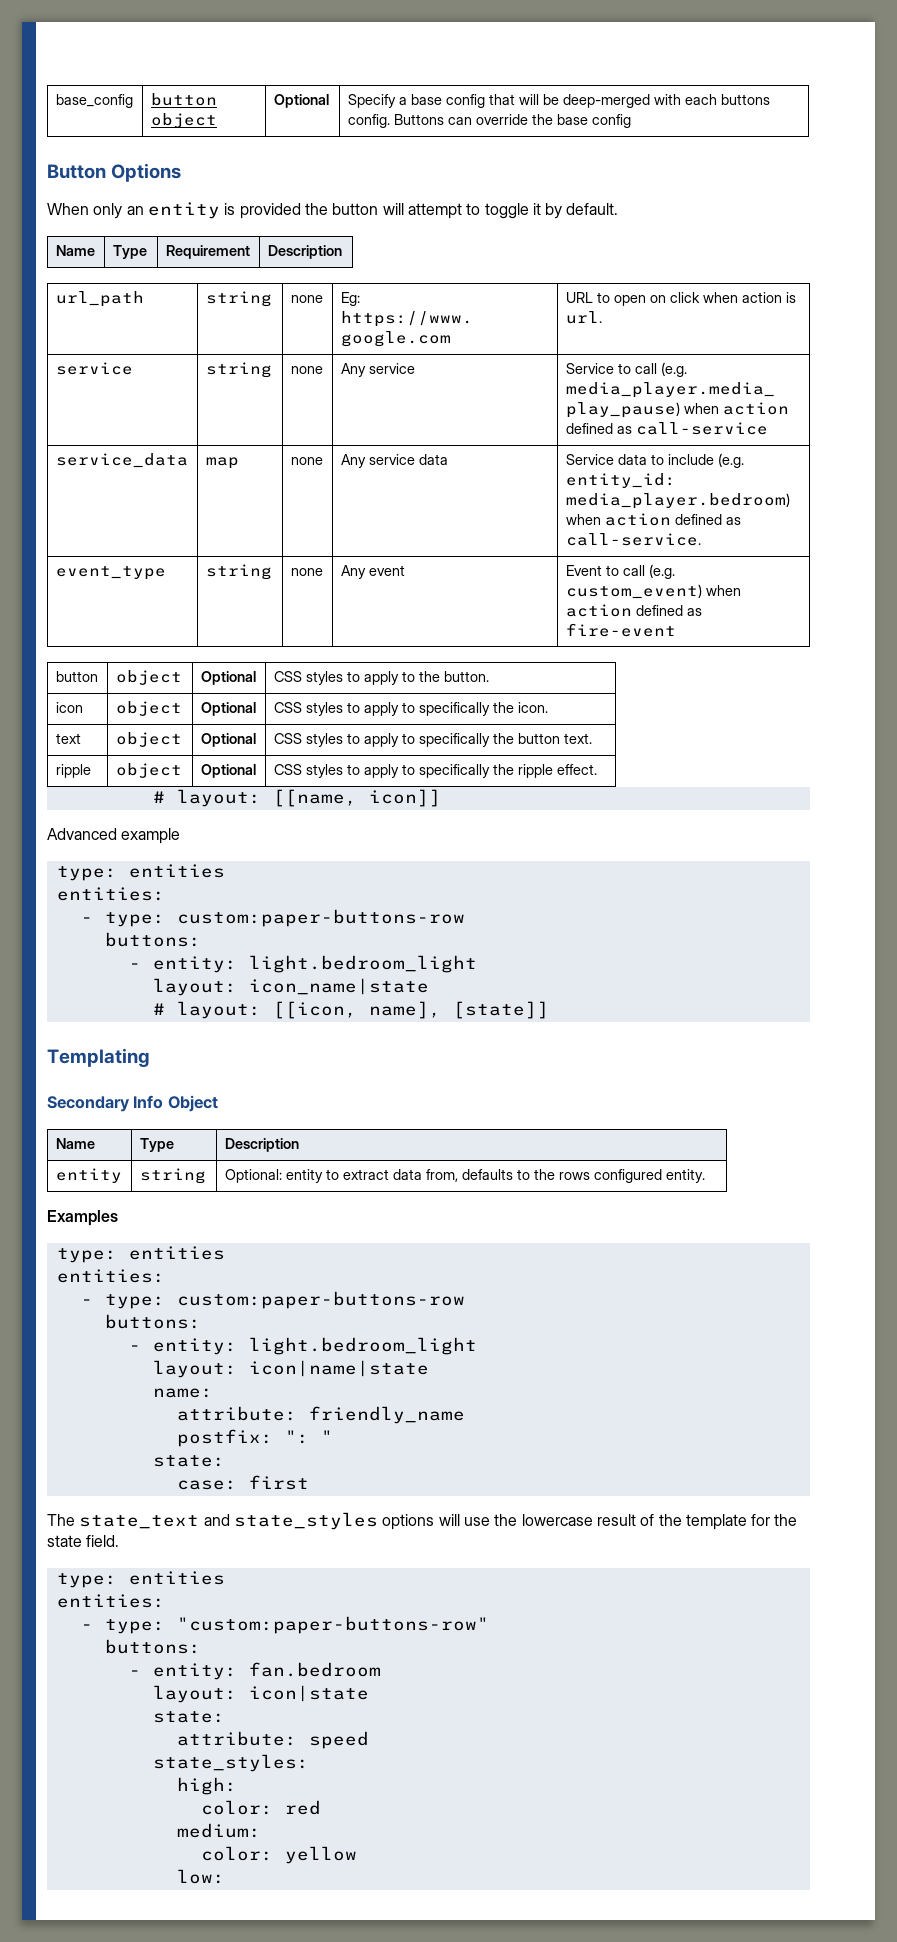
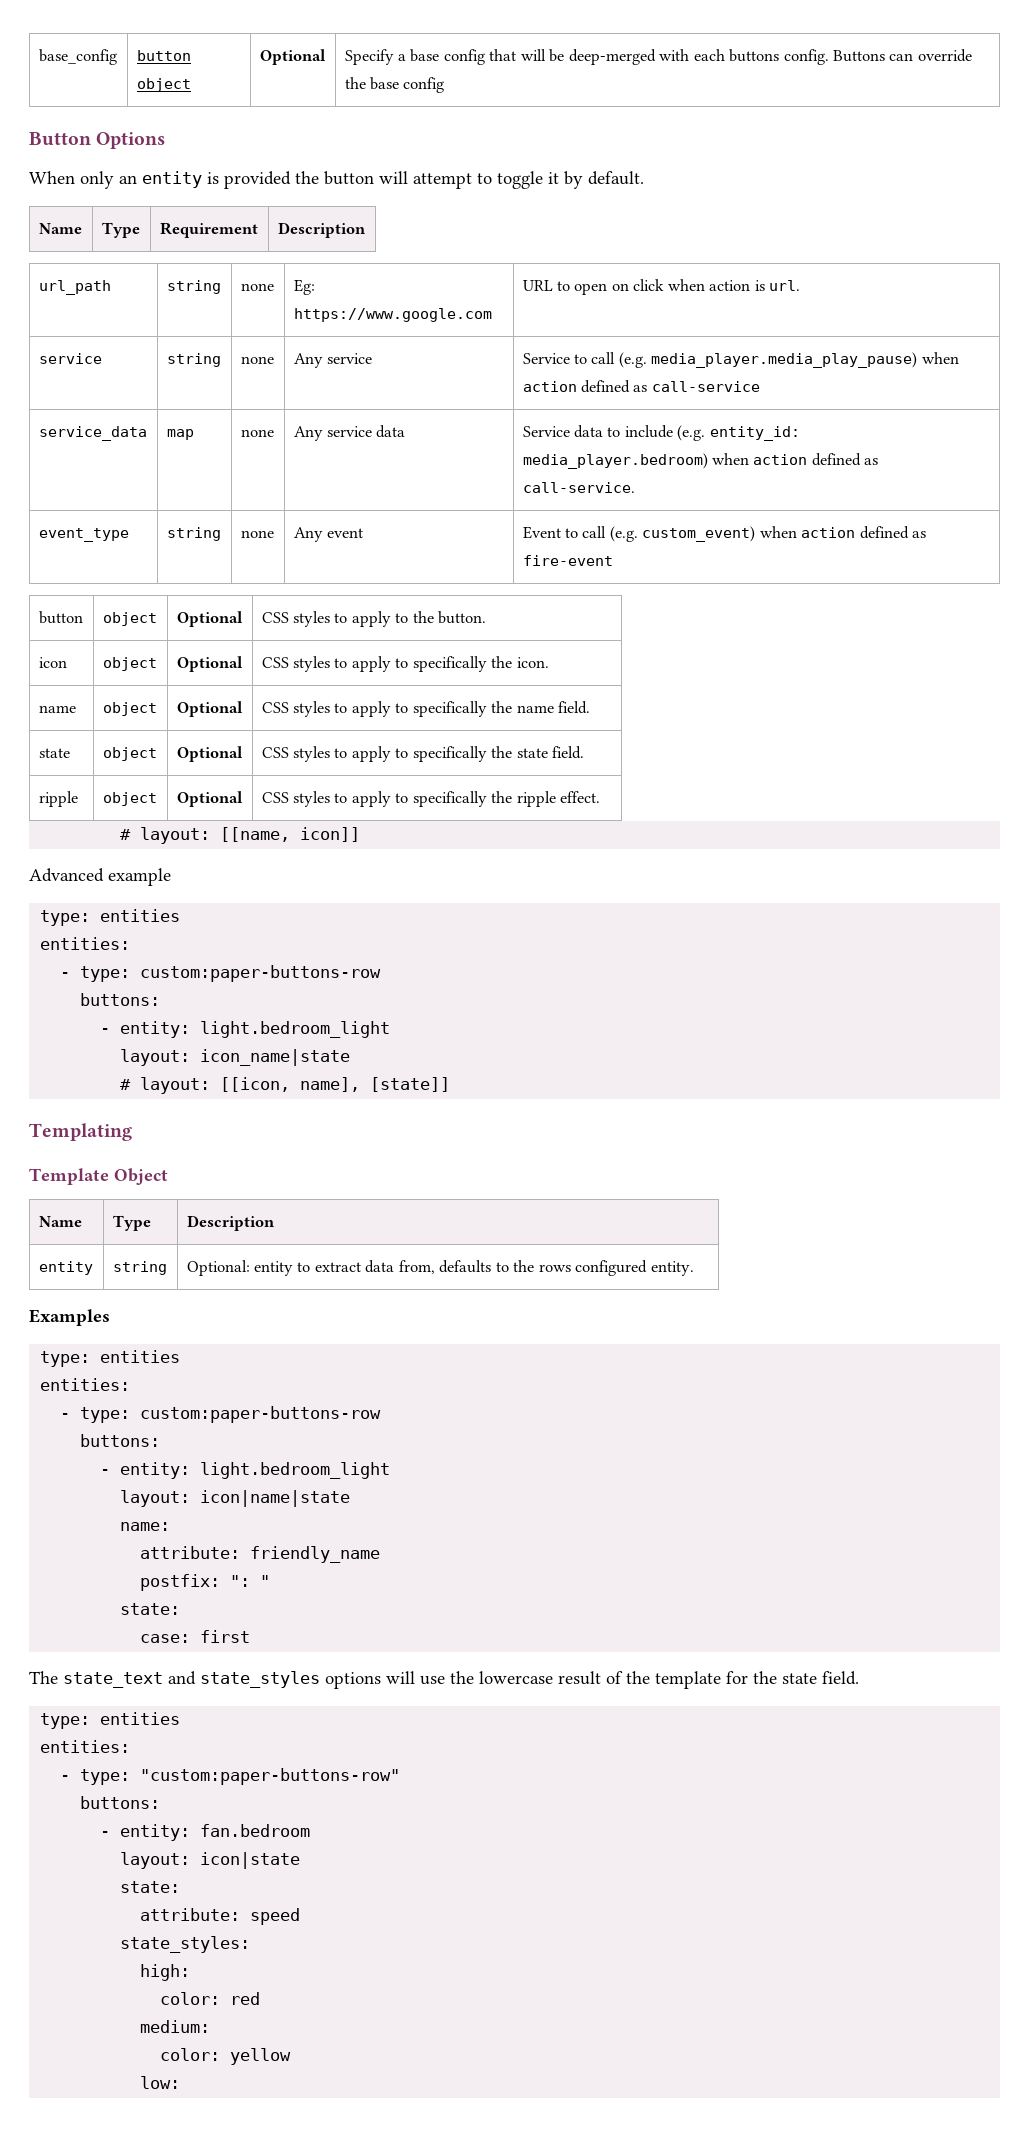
[55,733,81,744] [115,732,182,747] [200,733,256,747] [273,733,592,747] text | object | Optional | CSS styles to apply to specifically the button text. -> [38,705,76,713] [102,702,157,716] [176,701,243,717] [261,701,591,717] [38,748,70,758] [102,747,157,761] [176,746,243,762] [261,746,585,762] name | object | Optional | CSS styles to apply to specifically the name field. // state | object | Optional | CSS styles to apply to specifically the state field.
[47,1095,164,1112] Secondary Info -> [29,1168,109,1185] Template

